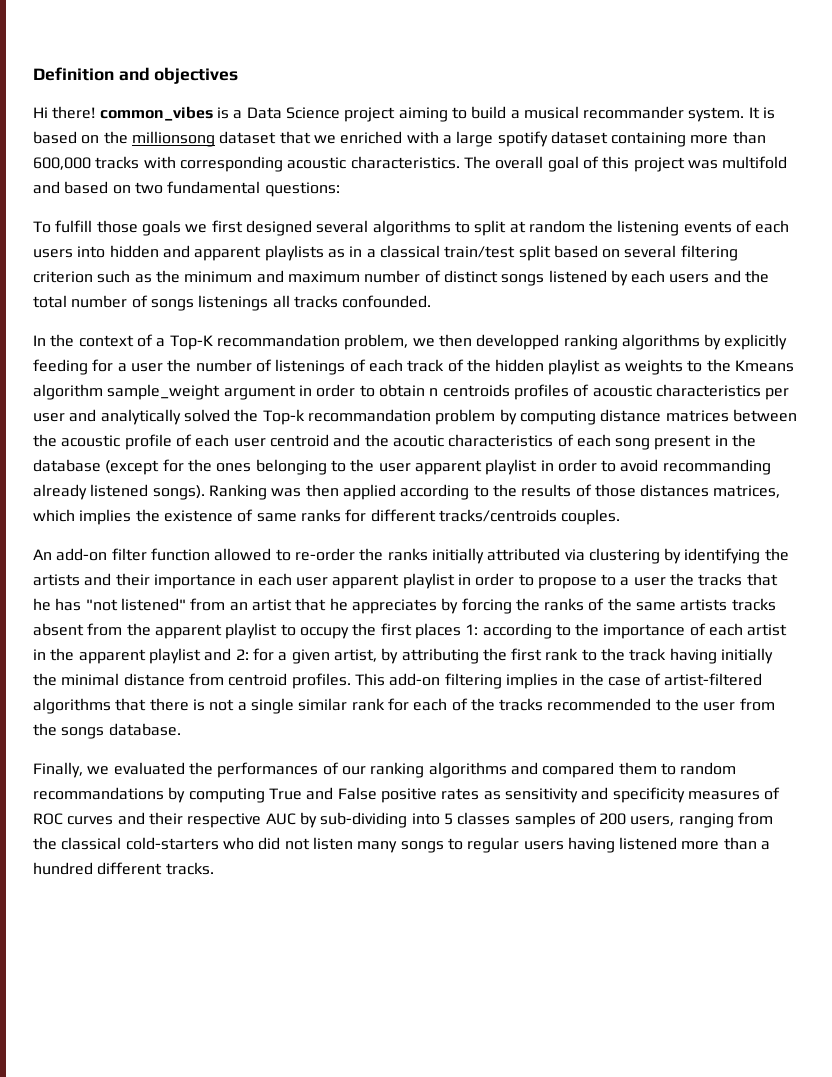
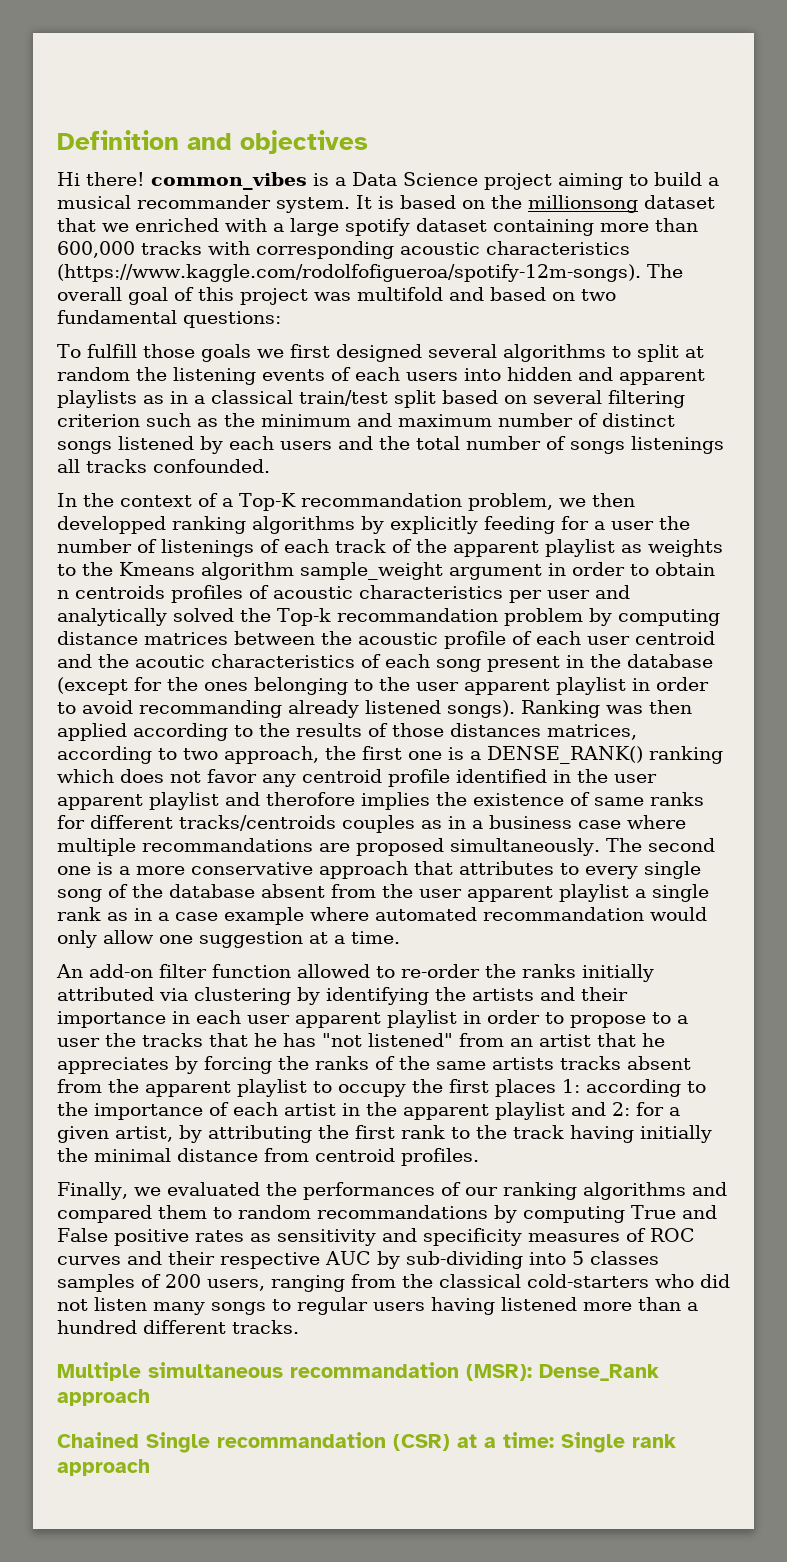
[350,156,460,169] characteristics. -> [486,241,630,255] [57,264,641,282] characteristics (https://www.kaggle.com/rodolfofigueroa/spotify-12m-songs).
[495,359,545,372] hidden -> [453,541,539,557] apparent
[33,509,75,522] which -> [57,746,723,764] [57,769,657,787] [57,792,355,810] according to two approach, the first one is a DENSE_RANK() ranking which does not favor any centroid profile identified in the user apparent playlist and therofore
[561,509,621,525] couples. -> [342,815,686,833] [57,838,715,856] [57,861,701,879] [57,884,709,902] [57,907,707,925] [57,930,400,948] couples as in a business case where multiple recommandations are proposed simultaneously. The second one is a more conservative approach that attributes to every single song of the database absent from the user apparent playlist a single rank as in a case example where automated recommandation would only allow one suggestion at a time.
[354,673,763,689] [33,698,775,714] [33,723,181,739] This add-on filtering implies in the case of artist-filtered algorithms that there is not a single similar rank for each of the tracks recommended to the user from the songs database. -> (479, 1157) none
(214, 868) none -> [57,1362,659,1381] [57,1389,150,1406] [57,1432,676,1453] [57,1459,150,1476] // Multiple simultaneous recommandation (MSR): Dense_Rank approach // Chained Single recommandation (CSR) at a time: Single rank approach

